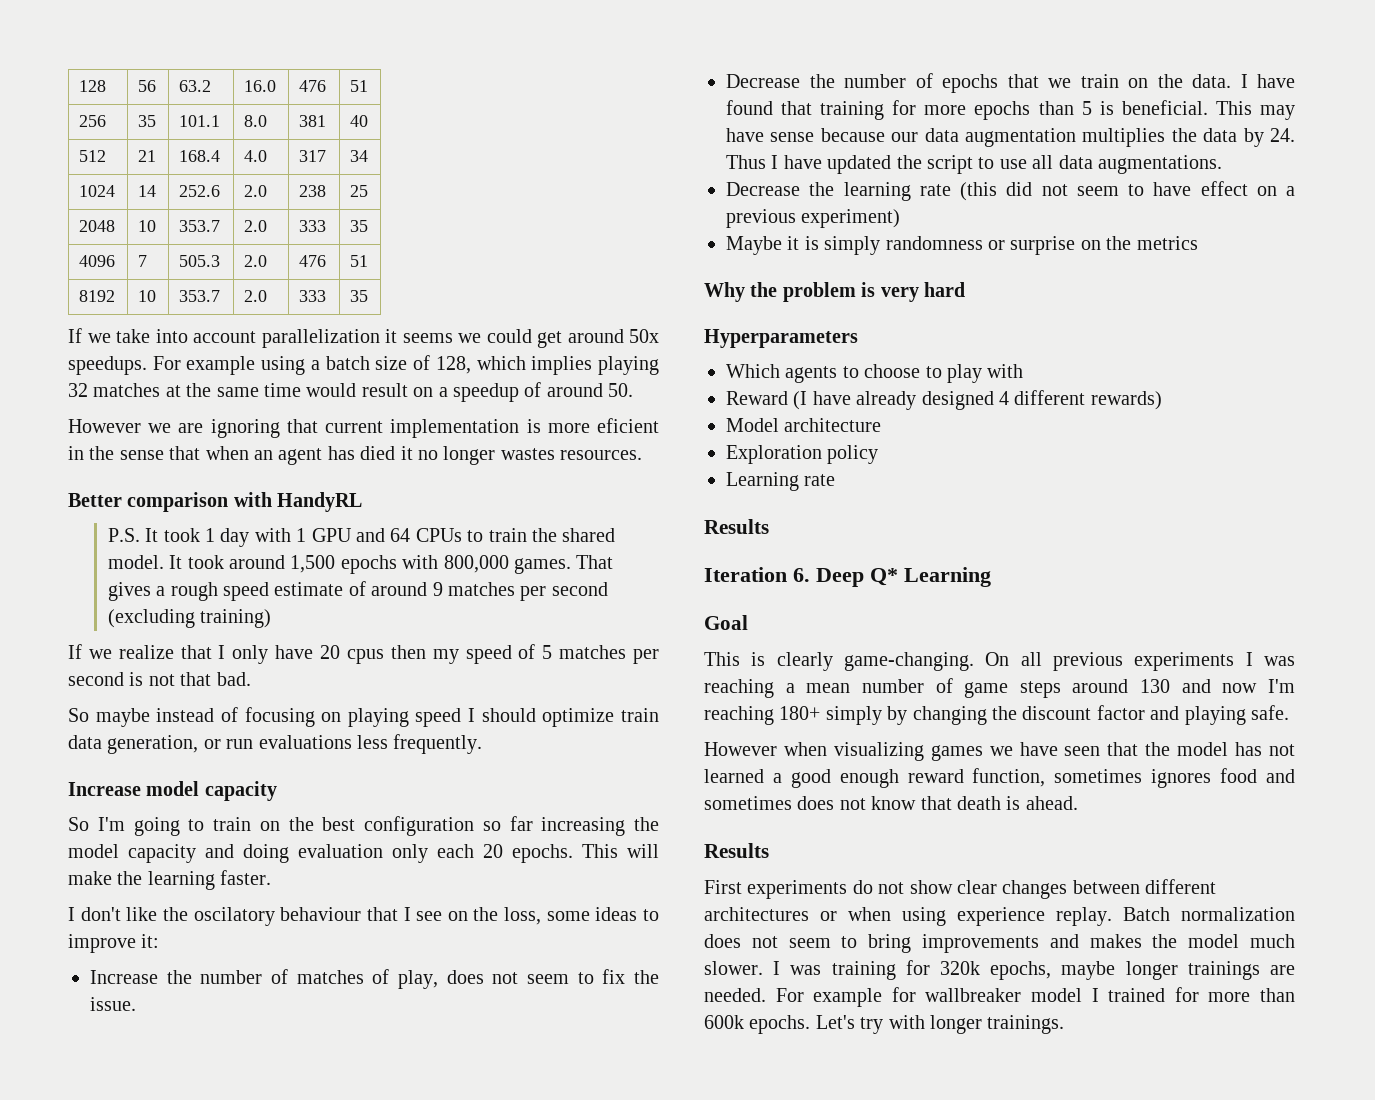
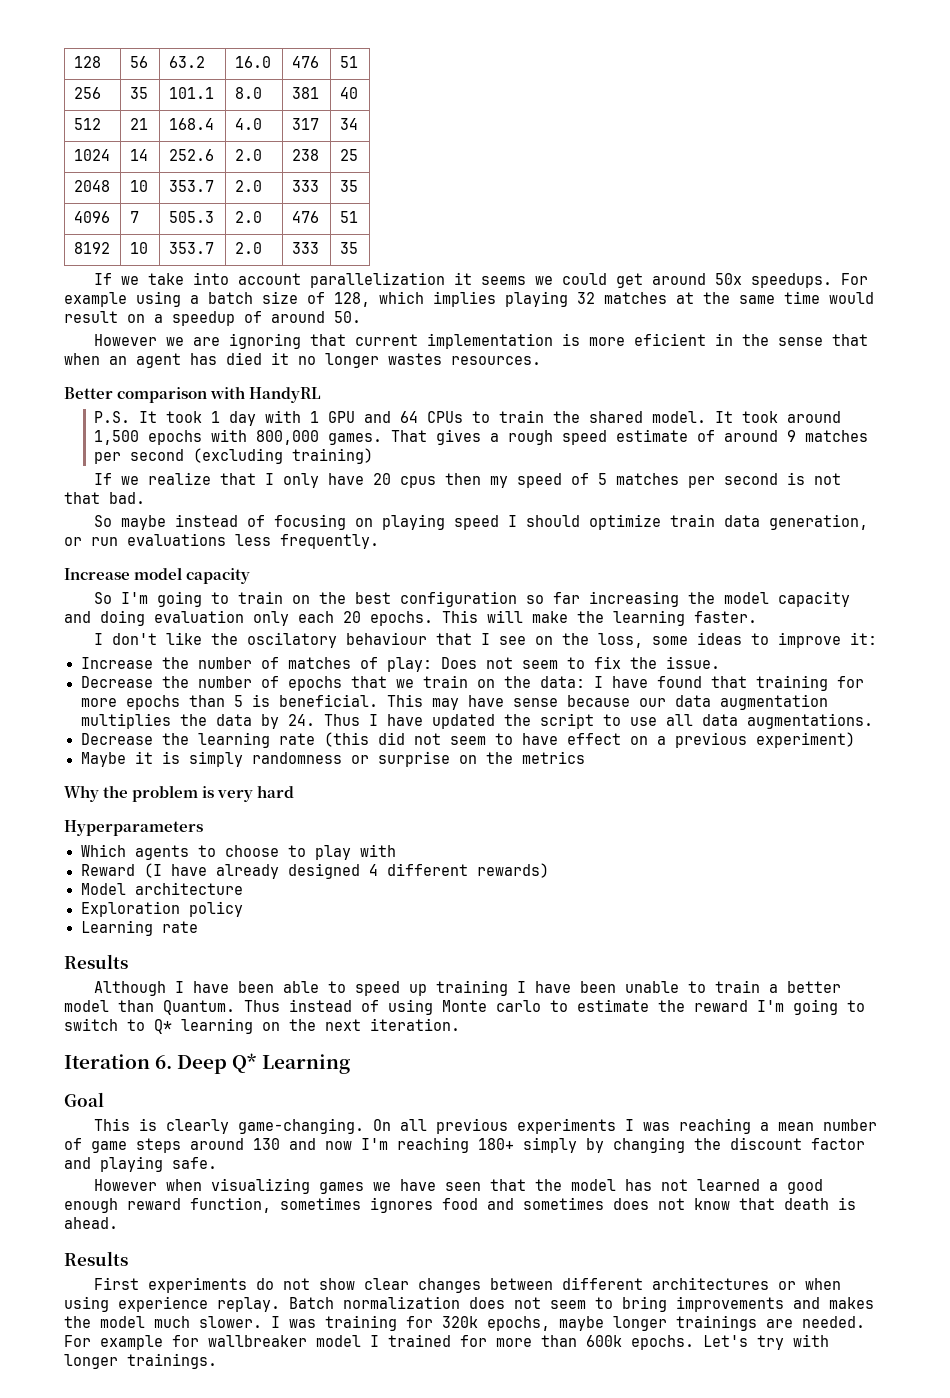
[398,970,484,989] play, does -> [386,657,477,672] play: Does
[1192,74,1231,88] data. -> [539,676,585,688] data:
(769, 526) none -> [94,980,842,996] [64,999,865,1015] [64,1018,460,1034] // Although I have been able to speed up training I have been unable to train a better model than Quantum. Thus instead of using Monte carlo to estimate the reward I'm going to switch to Q* learning on the next iteration.

